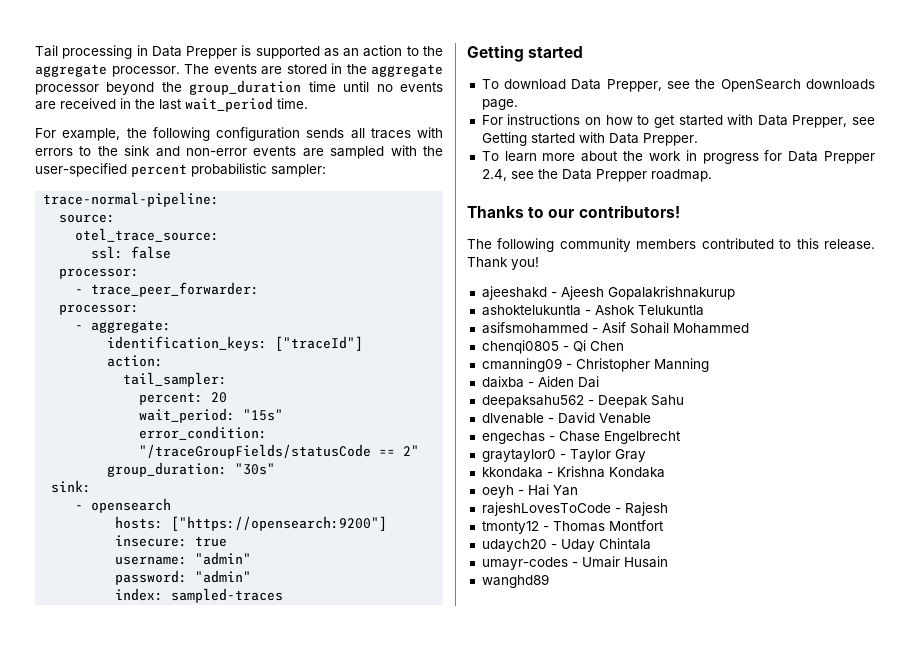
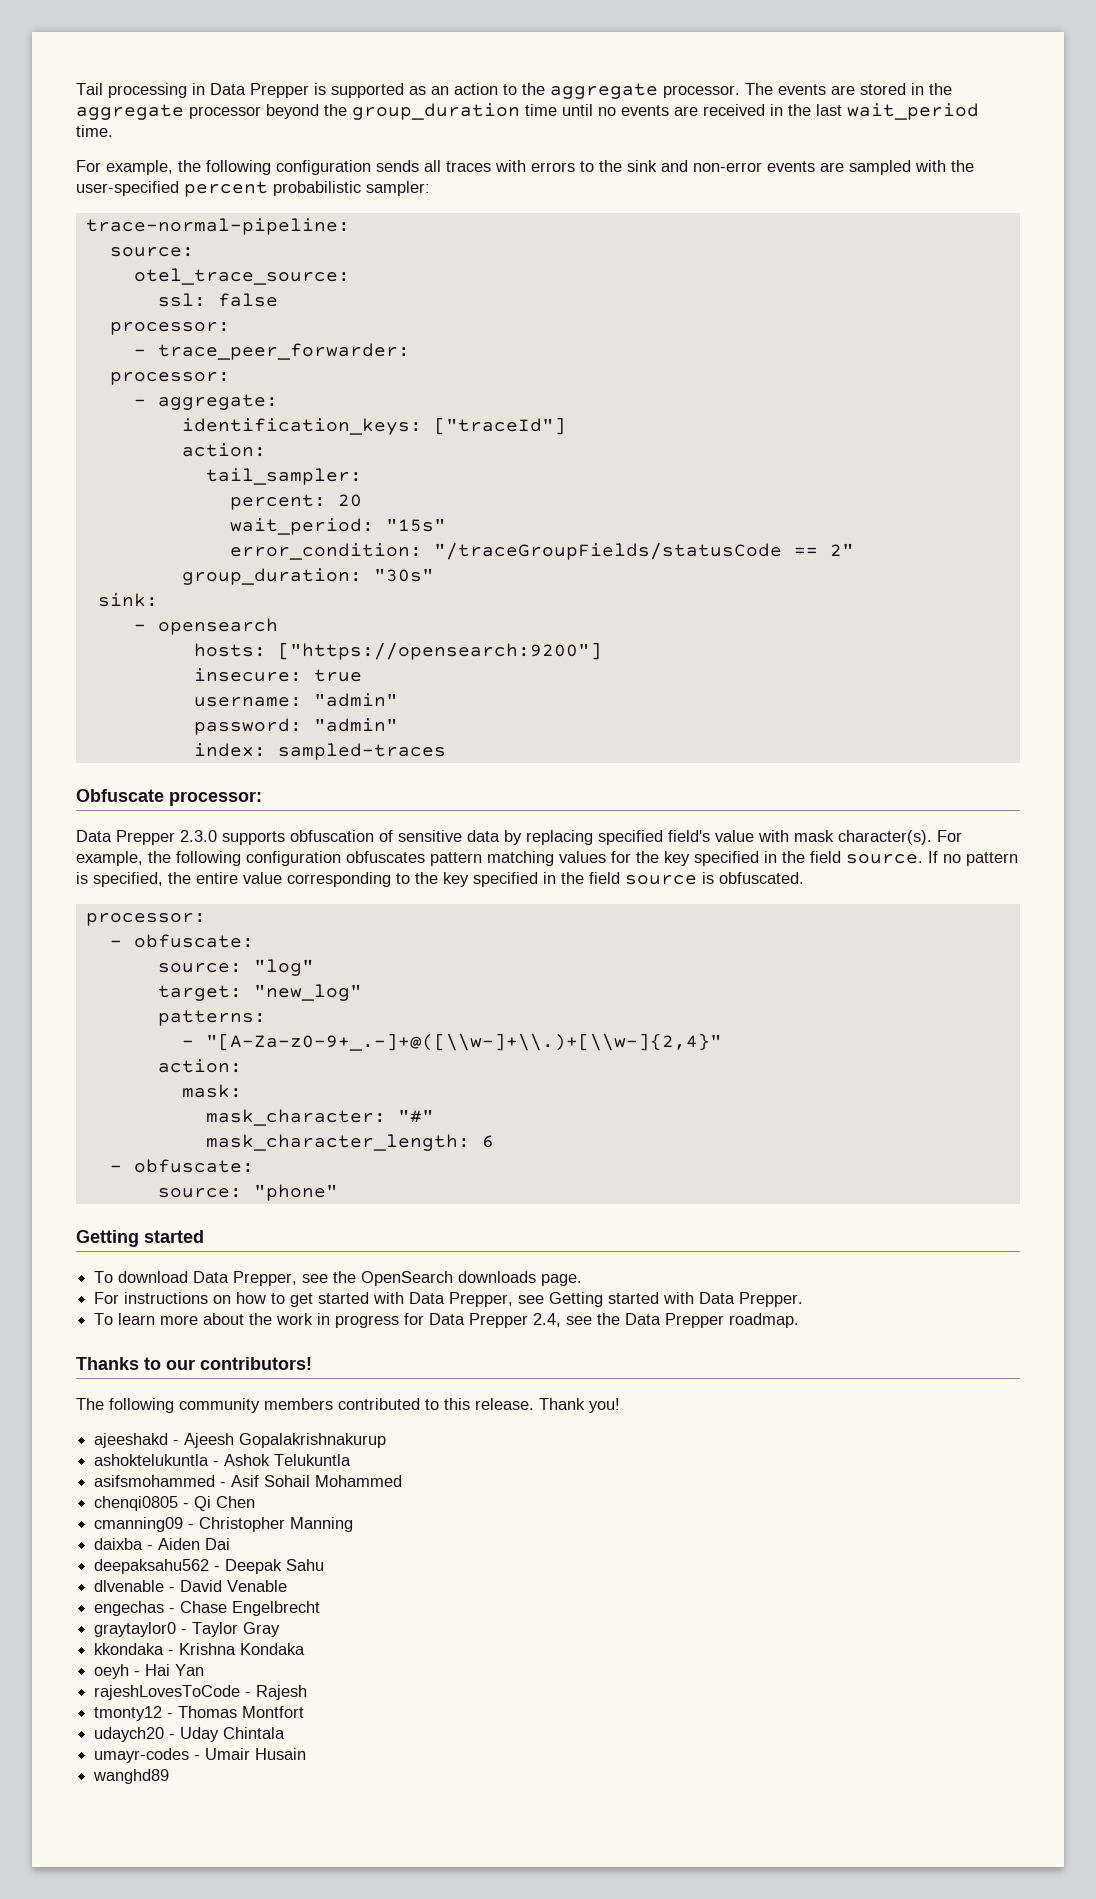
(284, 595) none -> [76,789,262,806] [76,830,962,845] [76,851,1018,866] [76,872,804,887] [85,913,206,926] [109,934,254,948] [157,959,314,976] [157,984,362,1001] [157,1010,266,1026] [181,1033,722,1051] [157,1059,242,1073] [181,1084,242,1098] [205,1109,434,1126] [205,1134,494,1151] [109,1159,254,1173] [157,1184,338,1201] // Obfuscate processor: // Data Prepper 2.3.0 supports obfuscation of sensitive data by replacing specified field's value with mask character(s). For example, the following configuration obfuscates pattern matching values for the key specified in the field source. If no pattern is specified, the entire value corresponding to the key specified in the field source is obfuscated. // processor: // - obfuscate: // source: "log" // target: "new_log" // patterns: // - "[A-Za-z0-9+_.-]+@([\\w-]+\\.)+[\\w-]{2,4}" // action: // mask: // mask_character: "#" // mask_character_length: 6 // - obfuscate: // source: "phone"

